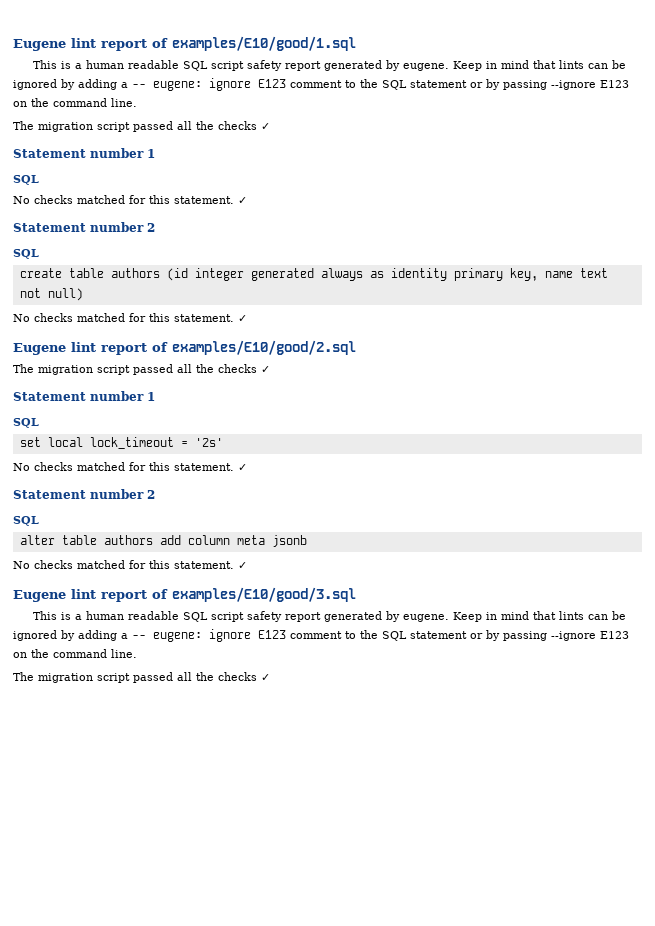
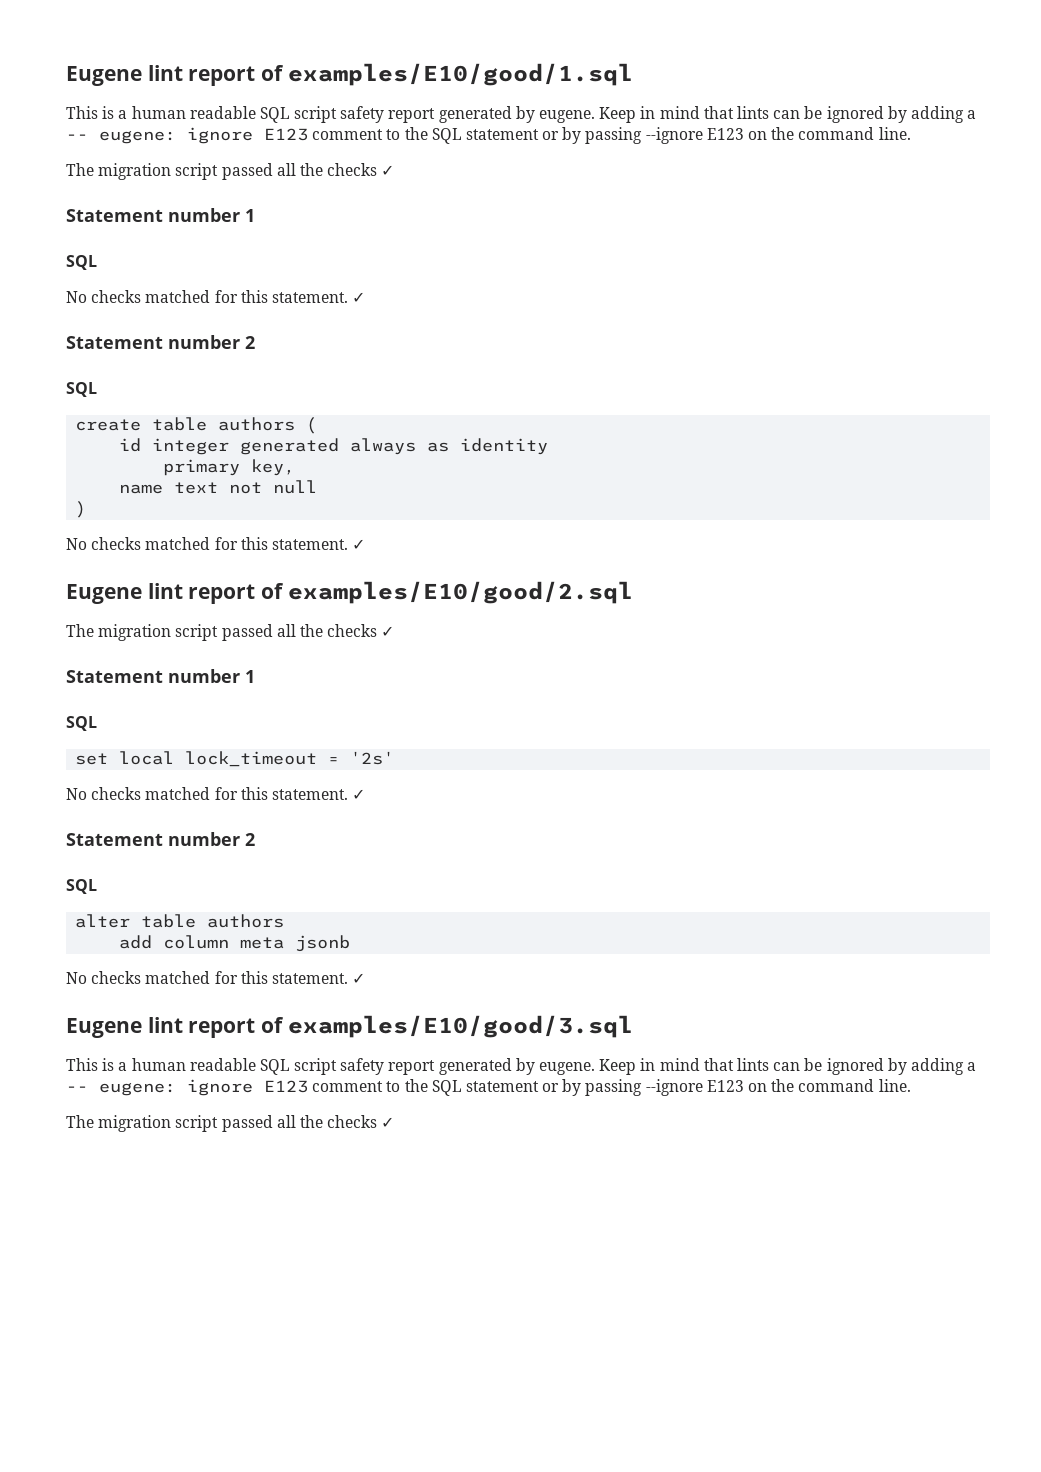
[166,268,188,281] (id -> [306,417,318,434] [119,438,142,452] ( // id
(447, 274) none -> (549, 446) //
(538, 274) none -> (296, 467) //
[47,288,83,301] null) -> [273,480,318,494] [75,501,87,518] null // )
(153, 540) none -> (285, 921) //

